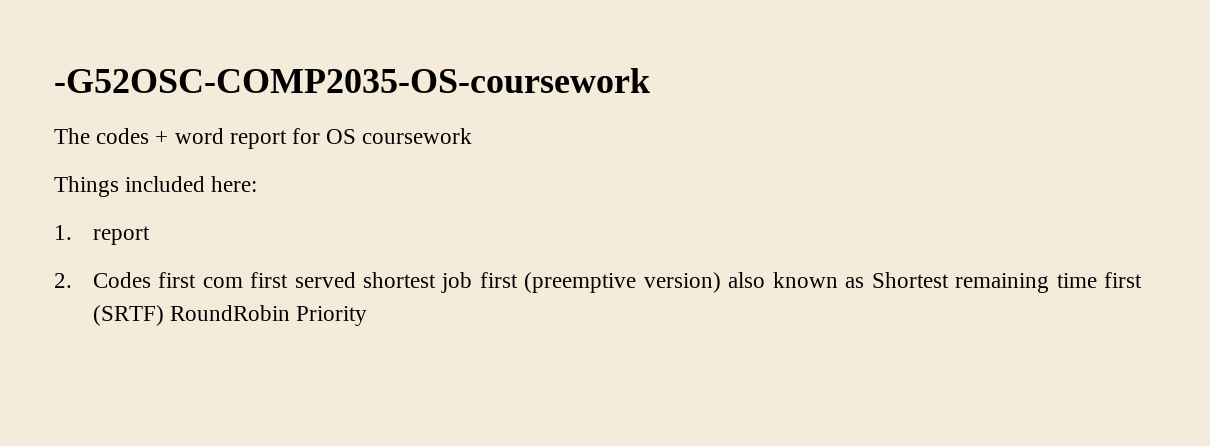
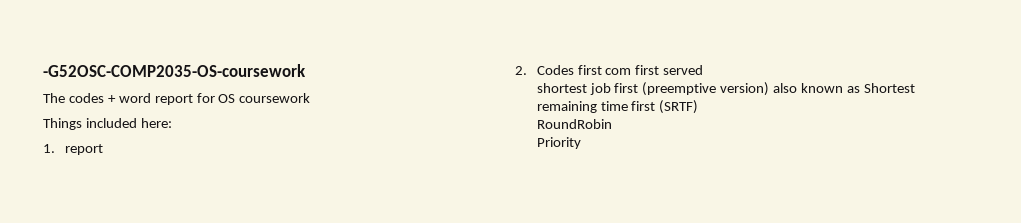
(356, 280) none -> (704, 70) //
(164, 315) none -> (699, 107) //
(290, 313) none -> (612, 124) //

